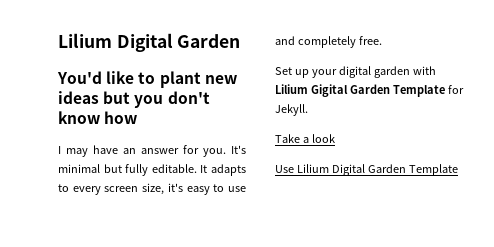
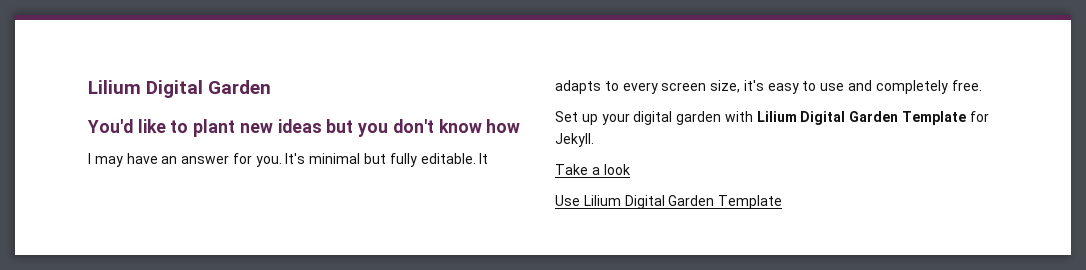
[311,84,348,97] Gigital -> [800,111,846,125] Digital

